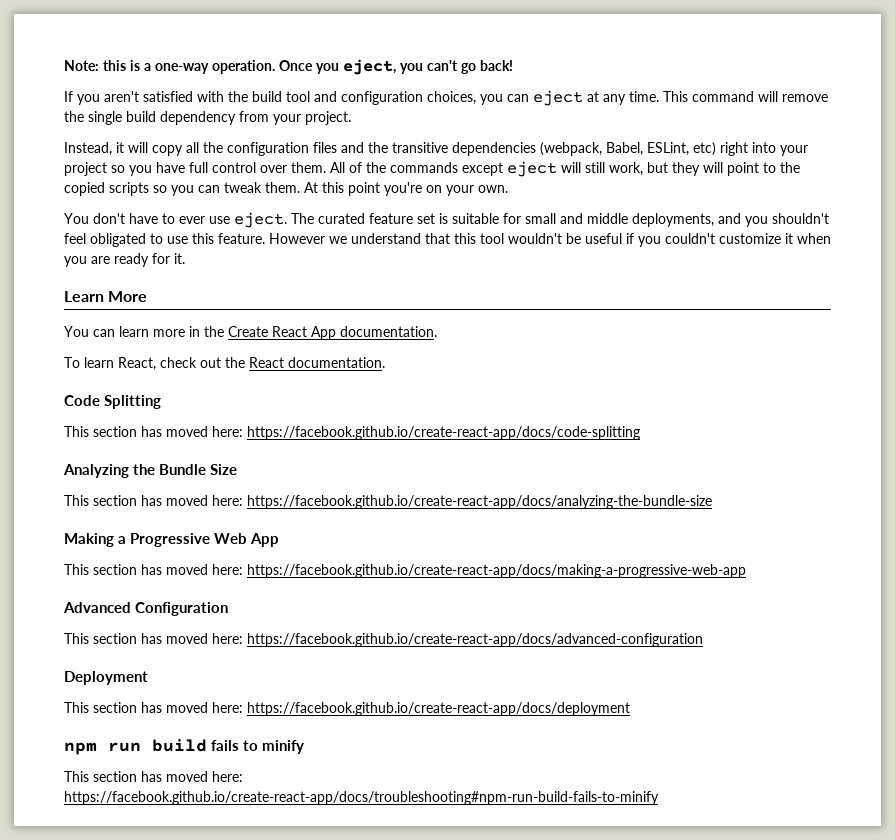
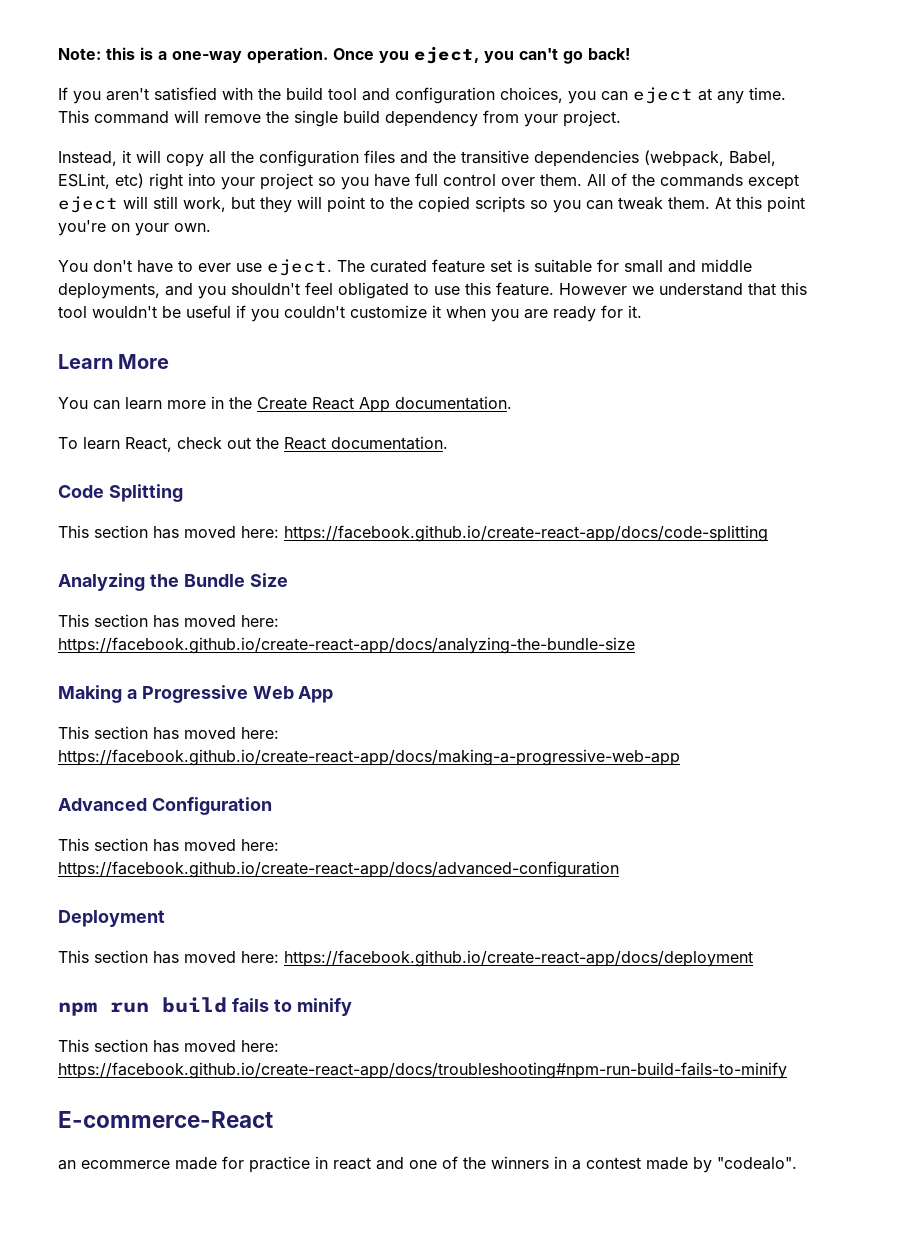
(659, 798) none -> [58,1111,273,1128] [58,1156,797,1173] // E-commerce-React // an ecommerce made for practice in react and one of the winners in a contest made by "codealo".

